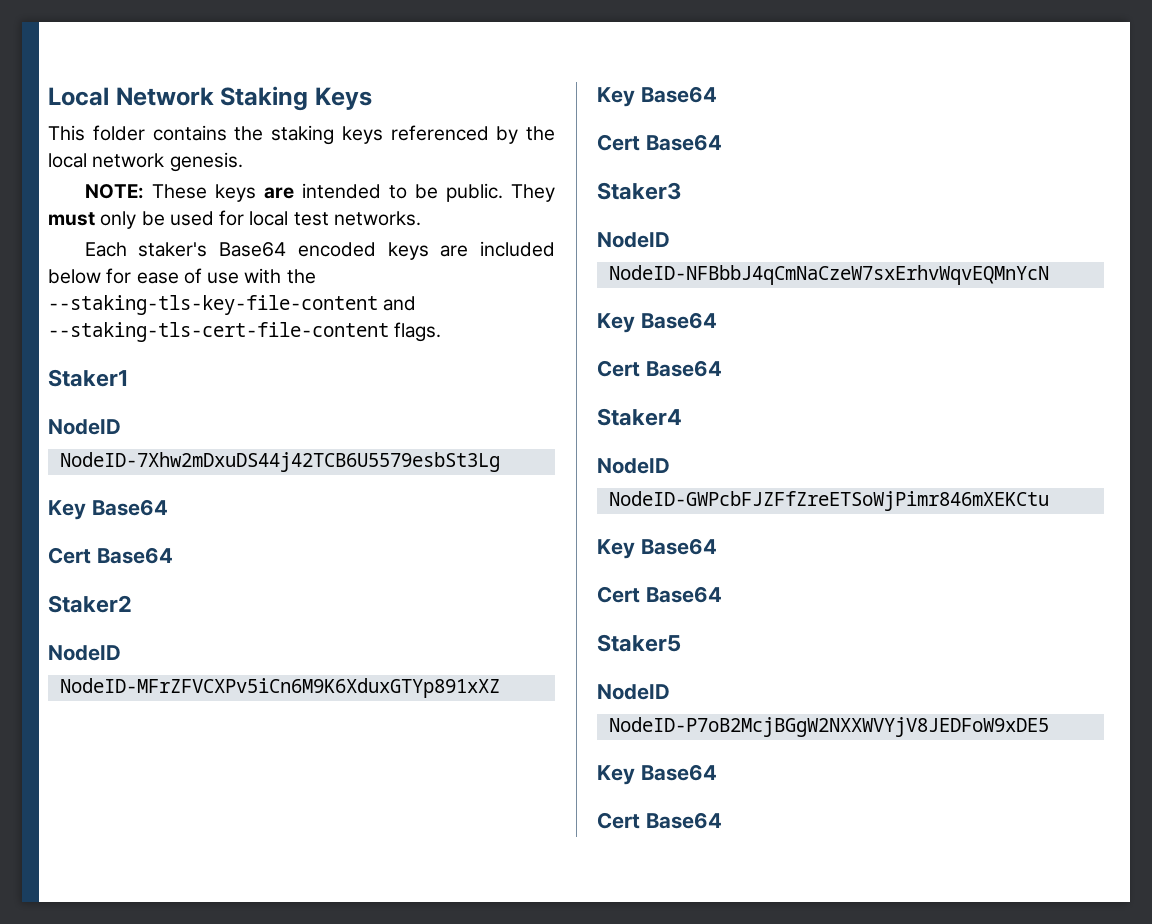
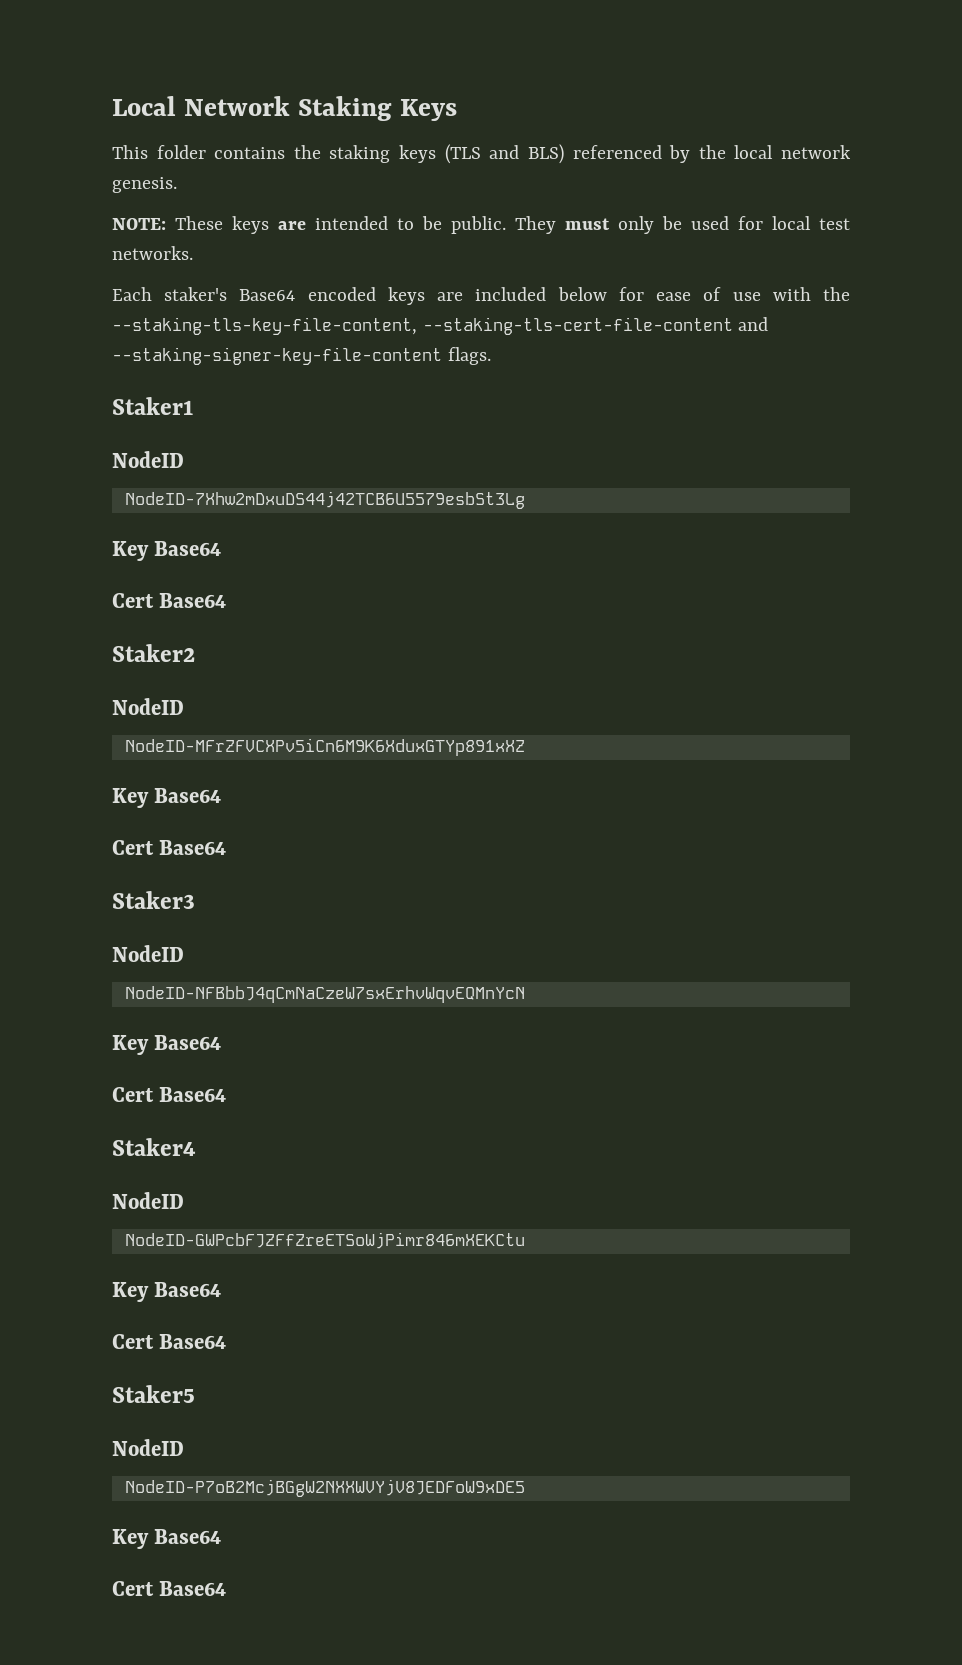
(383, 135) none -> [444,144,564,164] (TLS and BLS)
[48,295,417,315] [48,322,389,342] --staking-tls-key-file-content and --staking-tls-cert-file-content -> [112,317,769,335] [112,347,442,365] --staking-tls-key-file-content, --staking-tls-cert-file-content and --staking-signer-key-file-content

